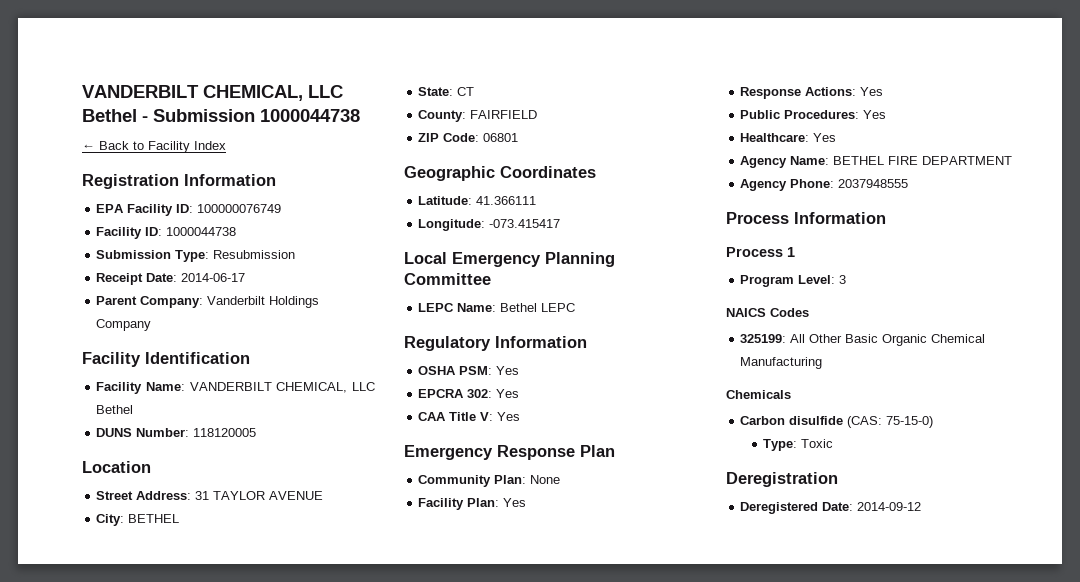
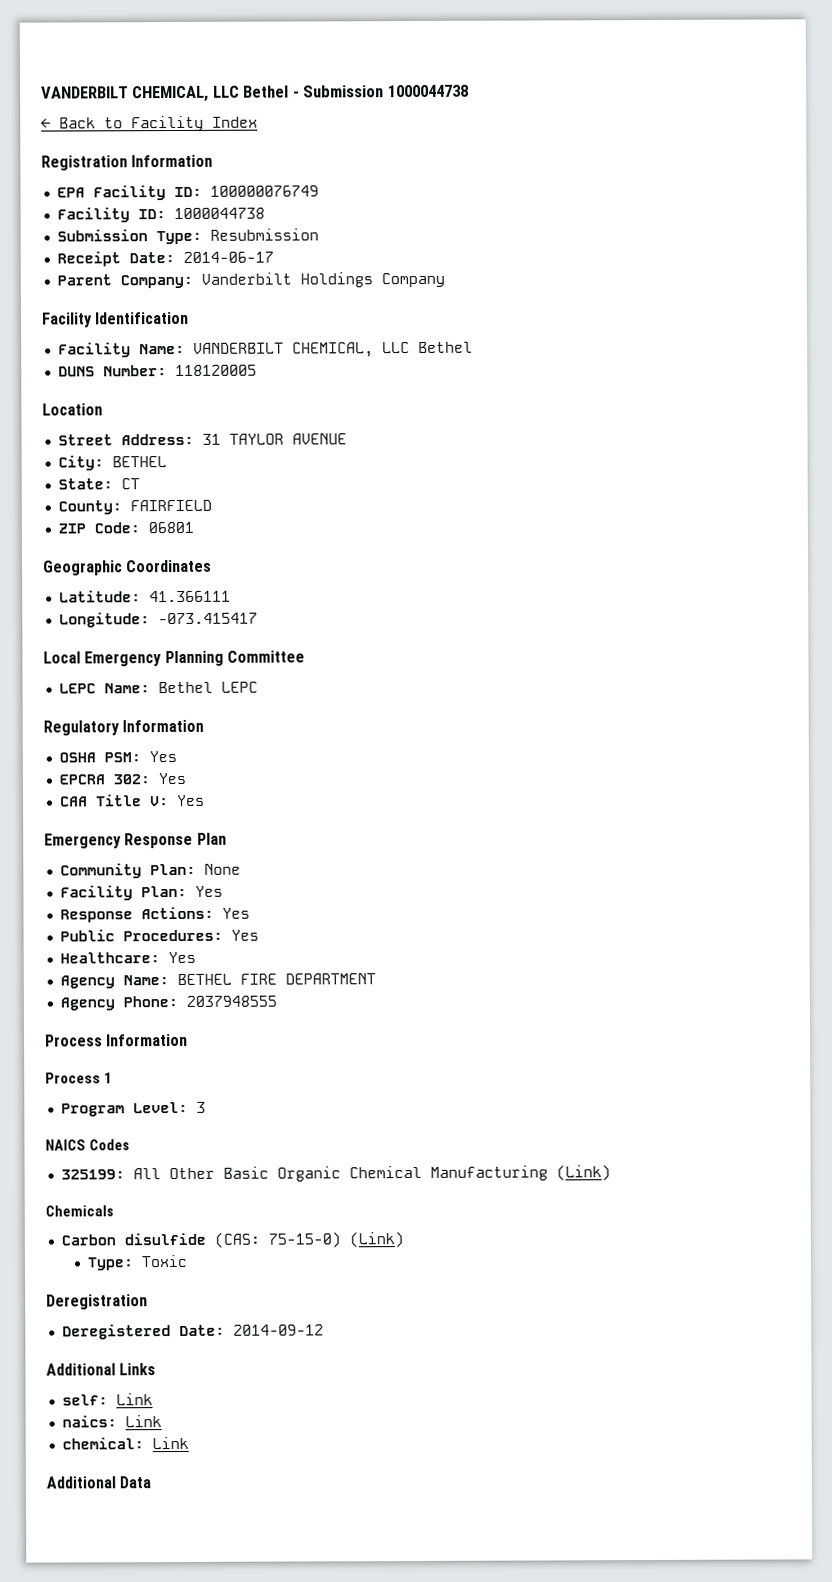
(823, 363) none -> [555,1165,611,1181] (Link)
(934, 422) none -> [348,1232,404,1248] (Link)
(922, 506) none -> [46,1363,157,1376] [61,1393,153,1406] [61,1415,162,1428] [61,1436,189,1450] [46,1476,152,1489] // Additional Links // self: Link // naics: Link // chemical: Link // Additional Data

